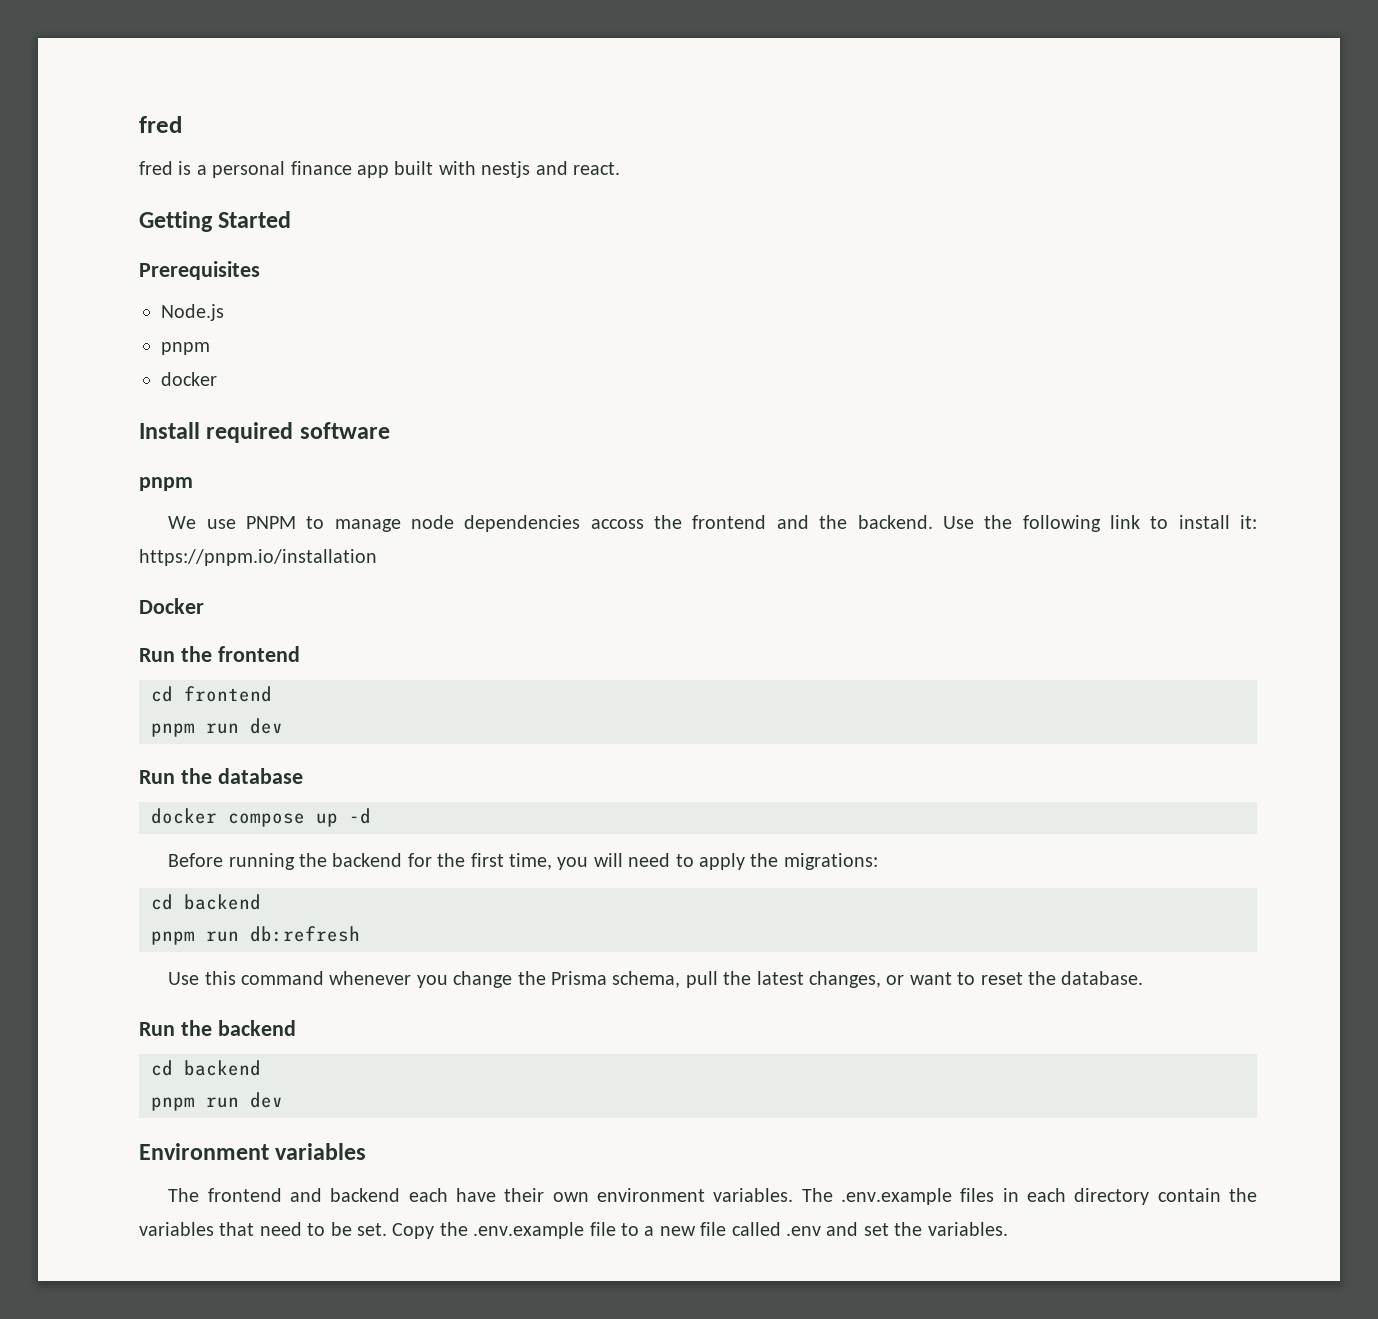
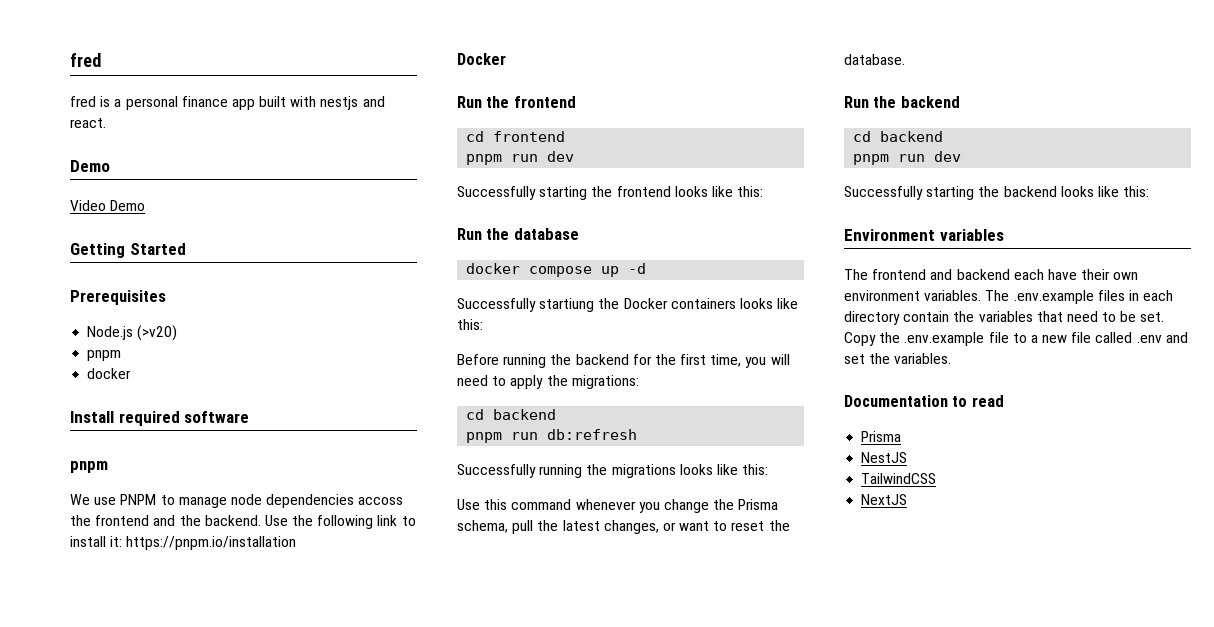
(620, 168) none -> [70,160,110,172] [70,200,146,211] // Demo // Video Demo
(224, 312) none -> [137,325,178,341] (>v20)
(283, 726) none -> [457,186,764,200] // Successfully starting the frontend looks like this:
(371, 816) none -> [457,298,799,312] [457,319,483,330] // Successfully startiung the Docker containers looks like this:
(360, 934) none -> [457,464,769,478] // Successfully running the migrations looks like this:
(283, 1100) none -> [844,186,1150,200] // Successfully starting the backend looks like this:
(1008, 1229) none -> [844,395,1004,407] [861,431,902,442] [861,452,908,463] [861,473,937,484] [861,494,908,505] // Documentation to read // Prisma // NestJS // TailwindCSS // NextJS

